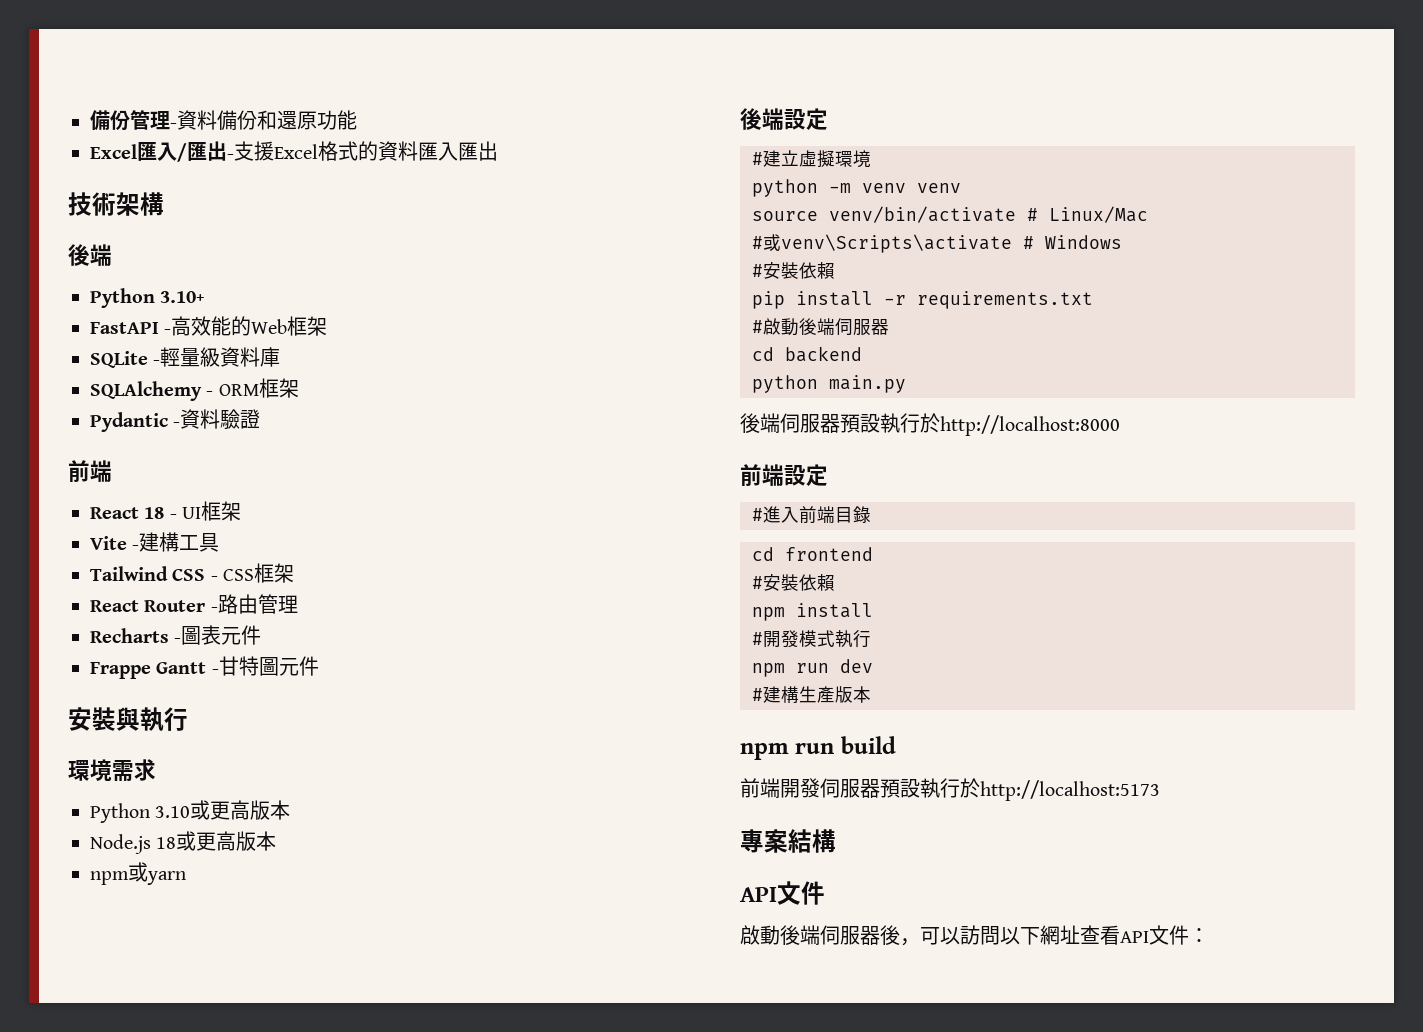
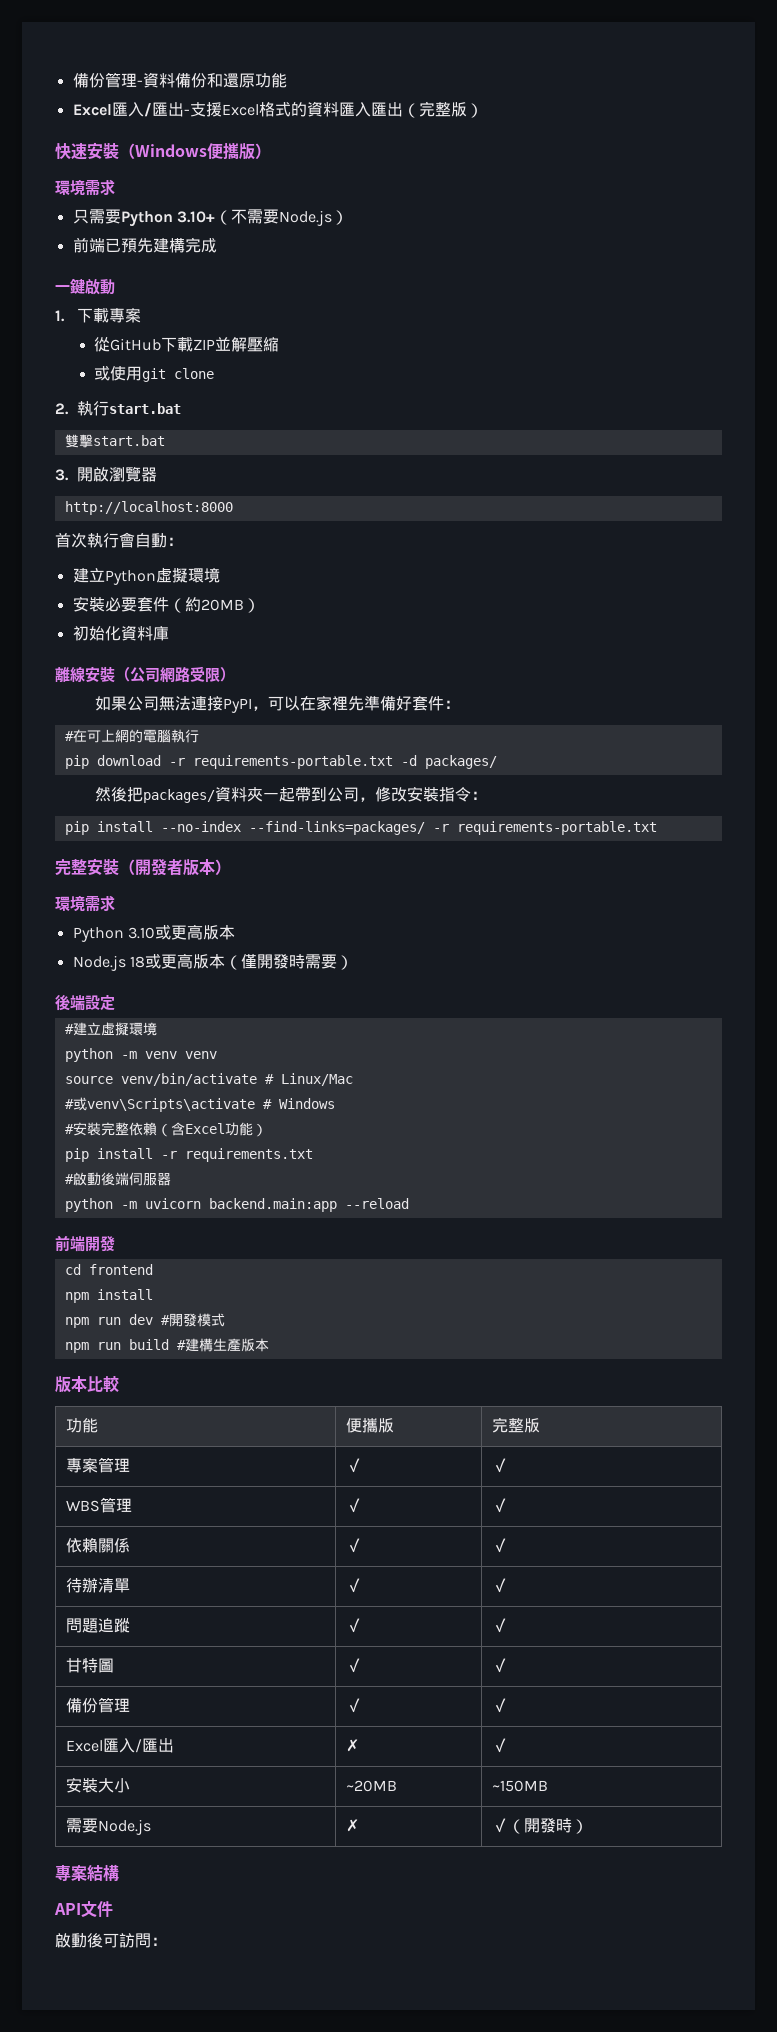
[68,192,164,216] [68,244,112,266] [90,288,206,308] [90,316,328,336] [90,347,281,368] [90,378,299,401] [90,409,261,432] [68,460,112,482] [90,501,242,521] [90,532,220,552] [90,563,295,583] [90,594,298,614] [90,625,262,645] [90,656,319,679] [68,707,188,732] // 技術架構 // 後端 // Python 3.10+ // FastAPI -高效能的Web框架 // SQLite -輕量級資料庫 // SQLAlchemy - ORM框架 // Pydantic -資料驗證 // 前端 // React 18 - UI框架 // Vite -建構工具 // Tailwind CSS - CSS框架 // React Router -路由管理 // Recharts -圖表元件 // Frappe Gantt -甘特圖元件 // 安裝與執行 -> [402,101,483,118] [55,142,271,160] [55,179,115,196] [72,209,348,227] [72,237,217,253] [55,278,115,295] [55,308,141,323] [94,337,280,352] [94,366,215,382] [55,401,181,416] [64,434,165,448] [55,466,157,482] [64,501,233,515] [55,532,183,548] [72,567,220,585] [72,596,260,613] [72,625,169,641] [55,666,235,683] [95,695,461,713] [64,729,199,743] [64,755,497,769] [95,786,488,803] [64,821,657,835] [55,858,231,876] （完整版） // 快速安裝（Windows便攜版） // 環境需求 // 只需要Python 3.10+（不需要Node.js） // 前端已預先建構完成 // 一鍵啟動 // 1.下載專案 // 從GitHub下載ZIP並解壓縮 // 或使用git clone // 2.執行start.bat // 雙擊start.bat // 3.開啟瀏覽器 // http://localhost:8000 // 首次執行會自動： // 建立Python虛擬環境 // 安裝必要套件（約20MB） // 初始化資料庫 // 離線安裝（公司網路受限） // 如果公司無法連接PyPI，可以在家裡先準備好套件： // #在可上網的電腦執行 // pip download -r requirements-portable.txt -d packages/ // 然後把packages/資料夾一起帶到公司，修改安裝指令： // pip install --no-index --find-links=packages/ -r requirements-portable.txt // 完整安裝（開發者版本）
[90,862,186,885] // npm或yarn -> [224,954,353,970] （僅開發時需要）
[799,262,835,279] 依賴 -> [100,1122,267,1137] 完整依賴（含Excel功能）
[752,346,862,362] [752,375,906,393] [740,413,1120,436] [740,464,828,486] [752,506,871,524] // cd backend // python main.py // 後端伺服器預設執行於http://localhost:8000 // 前端設定 // #進入前端目錄 -> [64,1198,409,1212] [55,1235,115,1252] // python -m uvicorn backend.main:app --reload // 前端開發
[752,574,835,591] // #安裝依賴 -> (153, 1269) none
(873, 610) none -> [64,1314,153,1328] npm run dev
[835,630,871,648] [752,659,873,677] 執行 // npm run dev // -> [64,1339,169,1353] // npm run build
[740,736,896,760] [740,778,1160,801] npm run build // 前端開發伺服器預設執行於http://localhost:5173 -> [55,1376,119,1393] [66,1418,99,1433] [346,1418,395,1433] [492,1417,541,1433] [66,1457,131,1473] [346,1458,363,1473] [492,1458,509,1473] [66,1497,133,1513] [346,1498,363,1513] [492,1498,509,1513] [66,1538,131,1553] [346,1538,363,1553] [492,1538,509,1553] [66,1578,131,1593] [346,1578,363,1593] [492,1578,509,1593] [66,1617,131,1633] [346,1618,363,1633] [492,1618,509,1633] [66,1658,115,1673] [346,1658,363,1673] [492,1658,509,1673] [66,1697,131,1713] [346,1698,363,1713] [492,1698,509,1713] [66,1738,175,1753] [346,1739,360,1752] [492,1738,509,1753] [66,1777,131,1793] [346,1780,398,1792] [492,1780,549,1792] [66,1818,152,1835] [346,1819,360,1832] [492,1818,589,1834] 版本比較 // 功能 | 便攜版 | 完整版 // 專案管理 | ✓ | ✓ // WBS管理 | ✓ | ✓ // 依賴關係 | ✓ | ✓ // 待辦清單 | ✓ | ✓ // 問題追蹤 | ✓ | ✓ // 甘特圖 | ✓ | ✓ // 備份管理 | ✓ | ✓ // Excel匯入/匯出 | ✗ | ✓ // 安裝大小 | ~20MB | ~150MB // 需要Node.js | ✗ | ✓（開發時）
[800,925,1189,946] 端伺服器後，可以訪問以下網址查看API文件 -> [103,1933,151,1948] 可訪問

